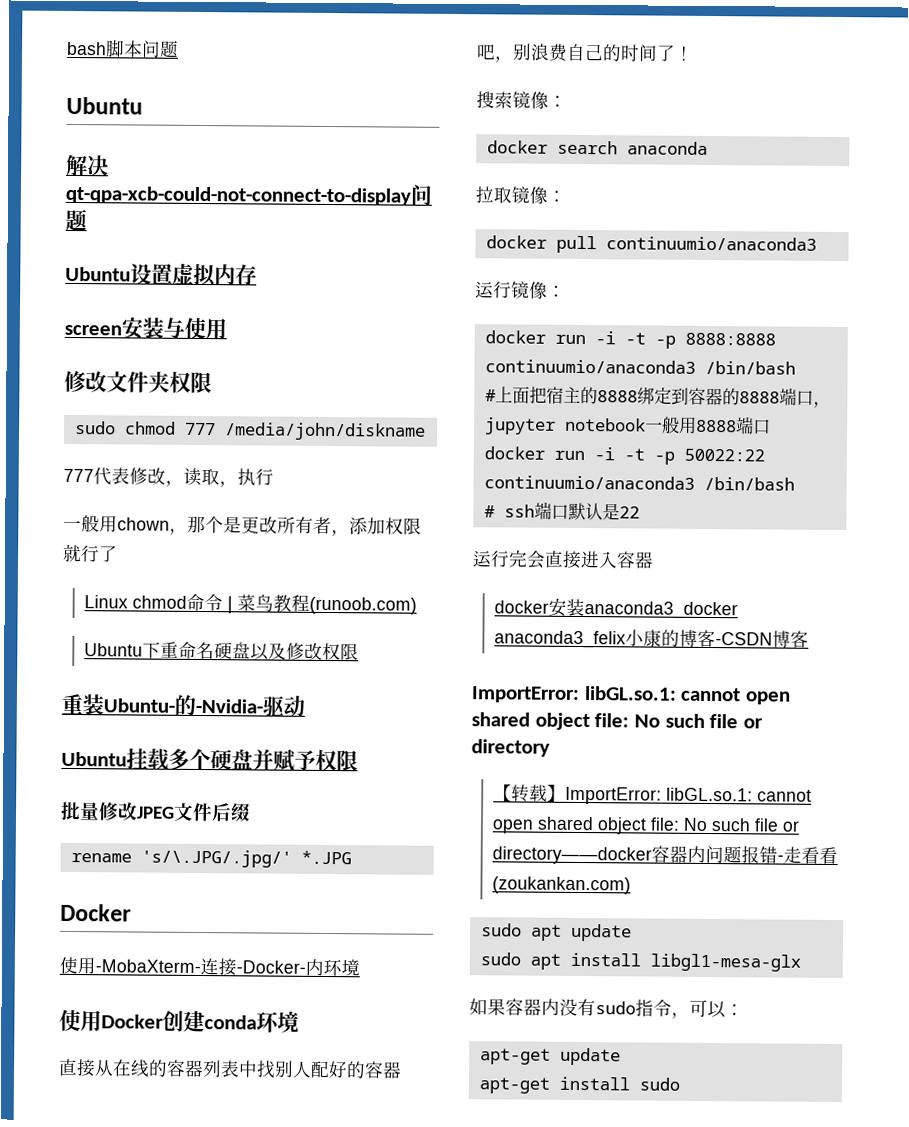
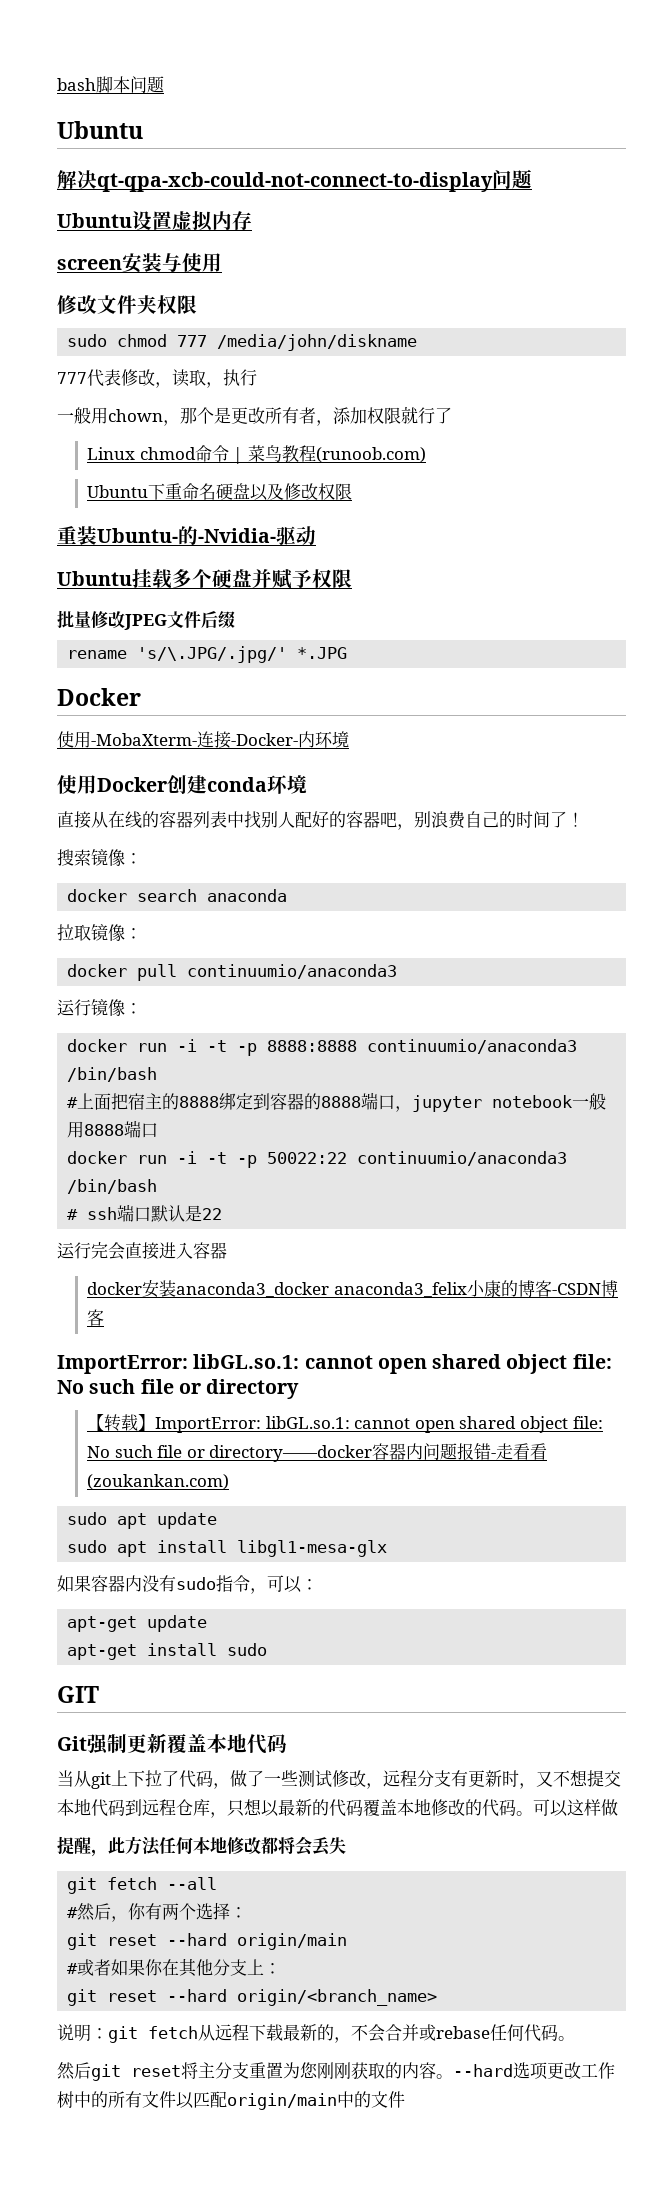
(680, 1084) none -> [57,1686,99,1703] [57,1733,287,1755] [57,1770,621,1789] [57,1799,618,1818] [57,1836,346,1857] [67,1877,218,1894] [67,1902,248,1922] [67,1933,348,1950] [67,1958,282,1977] [67,1989,438,2006] [57,2024,575,2043] [57,2062,615,2081] [57,2091,405,2110] // GIT // Git强制更新覆盖本地代码 // 当从git上下拉了代码，做了一些测试修改，远程分支有更新时，又不想提交本地代码到远程仓库，只想以最新的代码覆盖本地修改的代码。可以这样做 // 提醒，此方法任何本地修改都将会丢失 // git fetch --all // #然后，你有两个选择： // git reset --hard origin/main // #或者如果你在其他分支上： // git reset --hard origin/<branch_name> // 说明：git fetch从远程下载最新的，不会合并或rebase任何代码。 // 然后git reset将主分支重置为您刚刚获取的内容。--hard选项更改工作树中的所有文件以匹配origin/main中的文件

